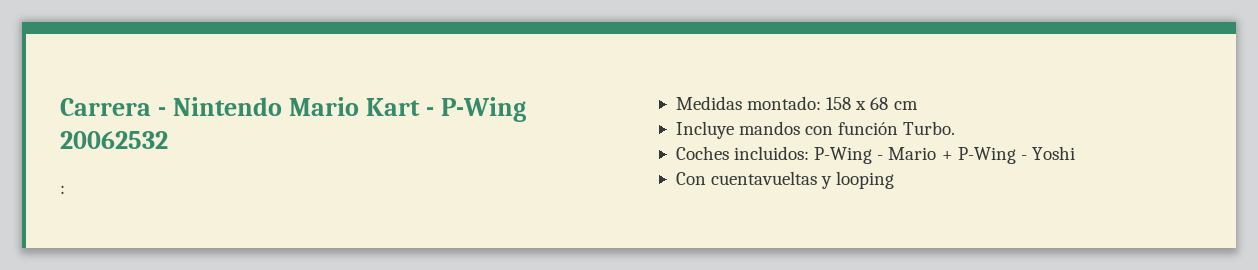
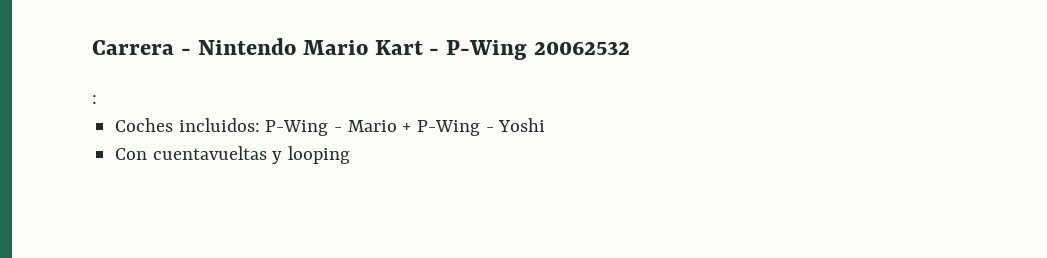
[675,96,918,110] [675,121,956,139] // Medidas montado: 158 x 68 cm // Incluye mandos con función Turbo. -> (97, 99) none

